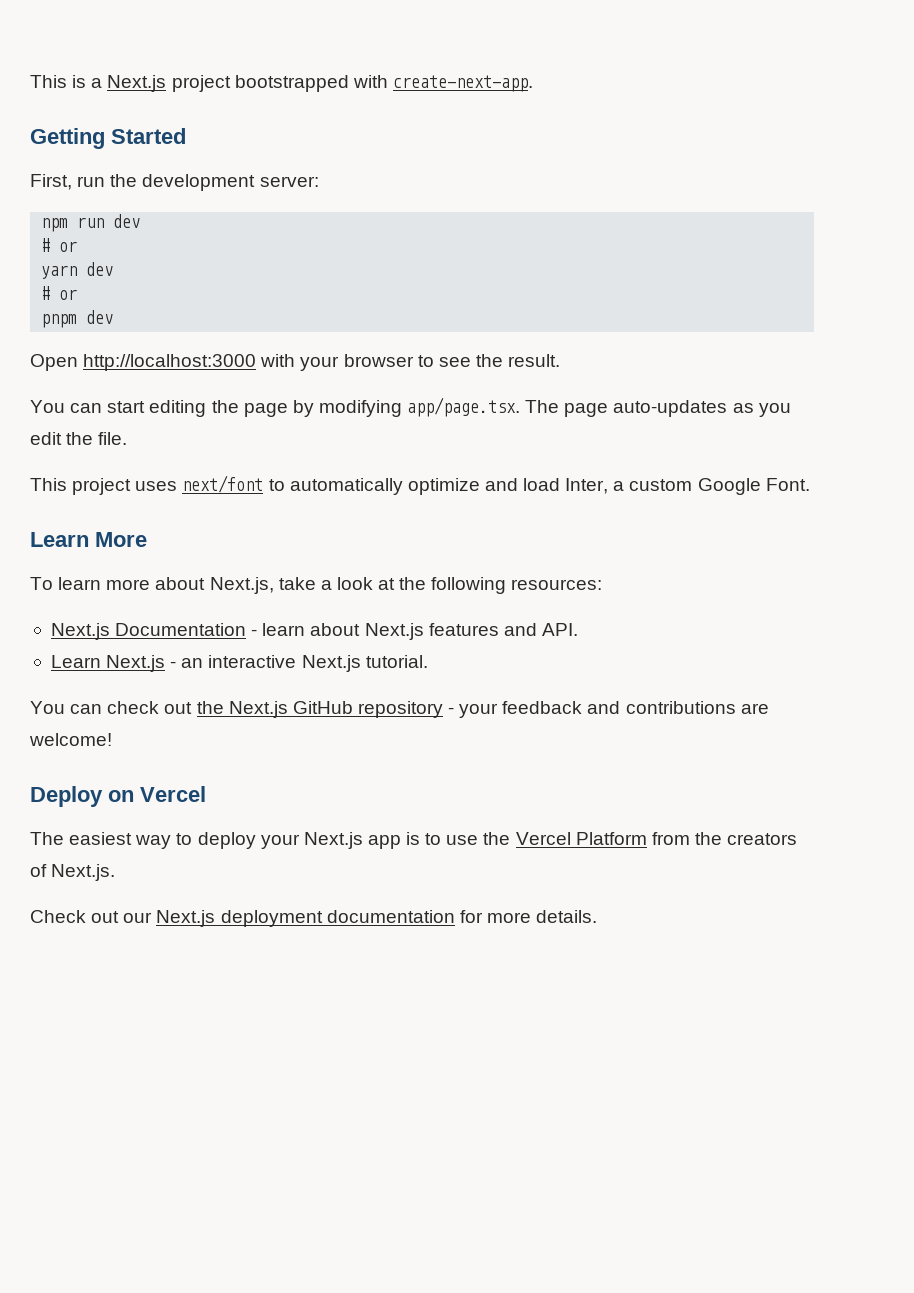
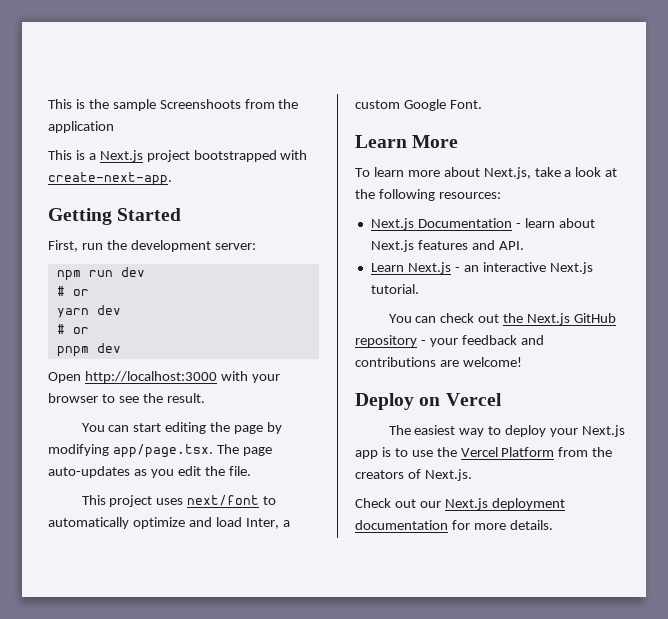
[30,75,87,88] This is -> [48,99,299,111] [48,121,114,133] [48,150,85,160] This is the sample Screenshoots from the application // This is

